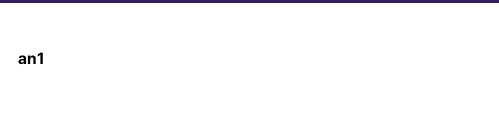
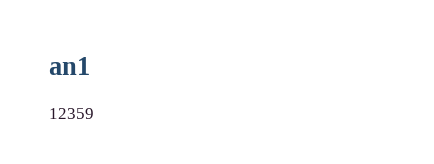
(45, 58) none -> [49,108,94,119] // 12359

